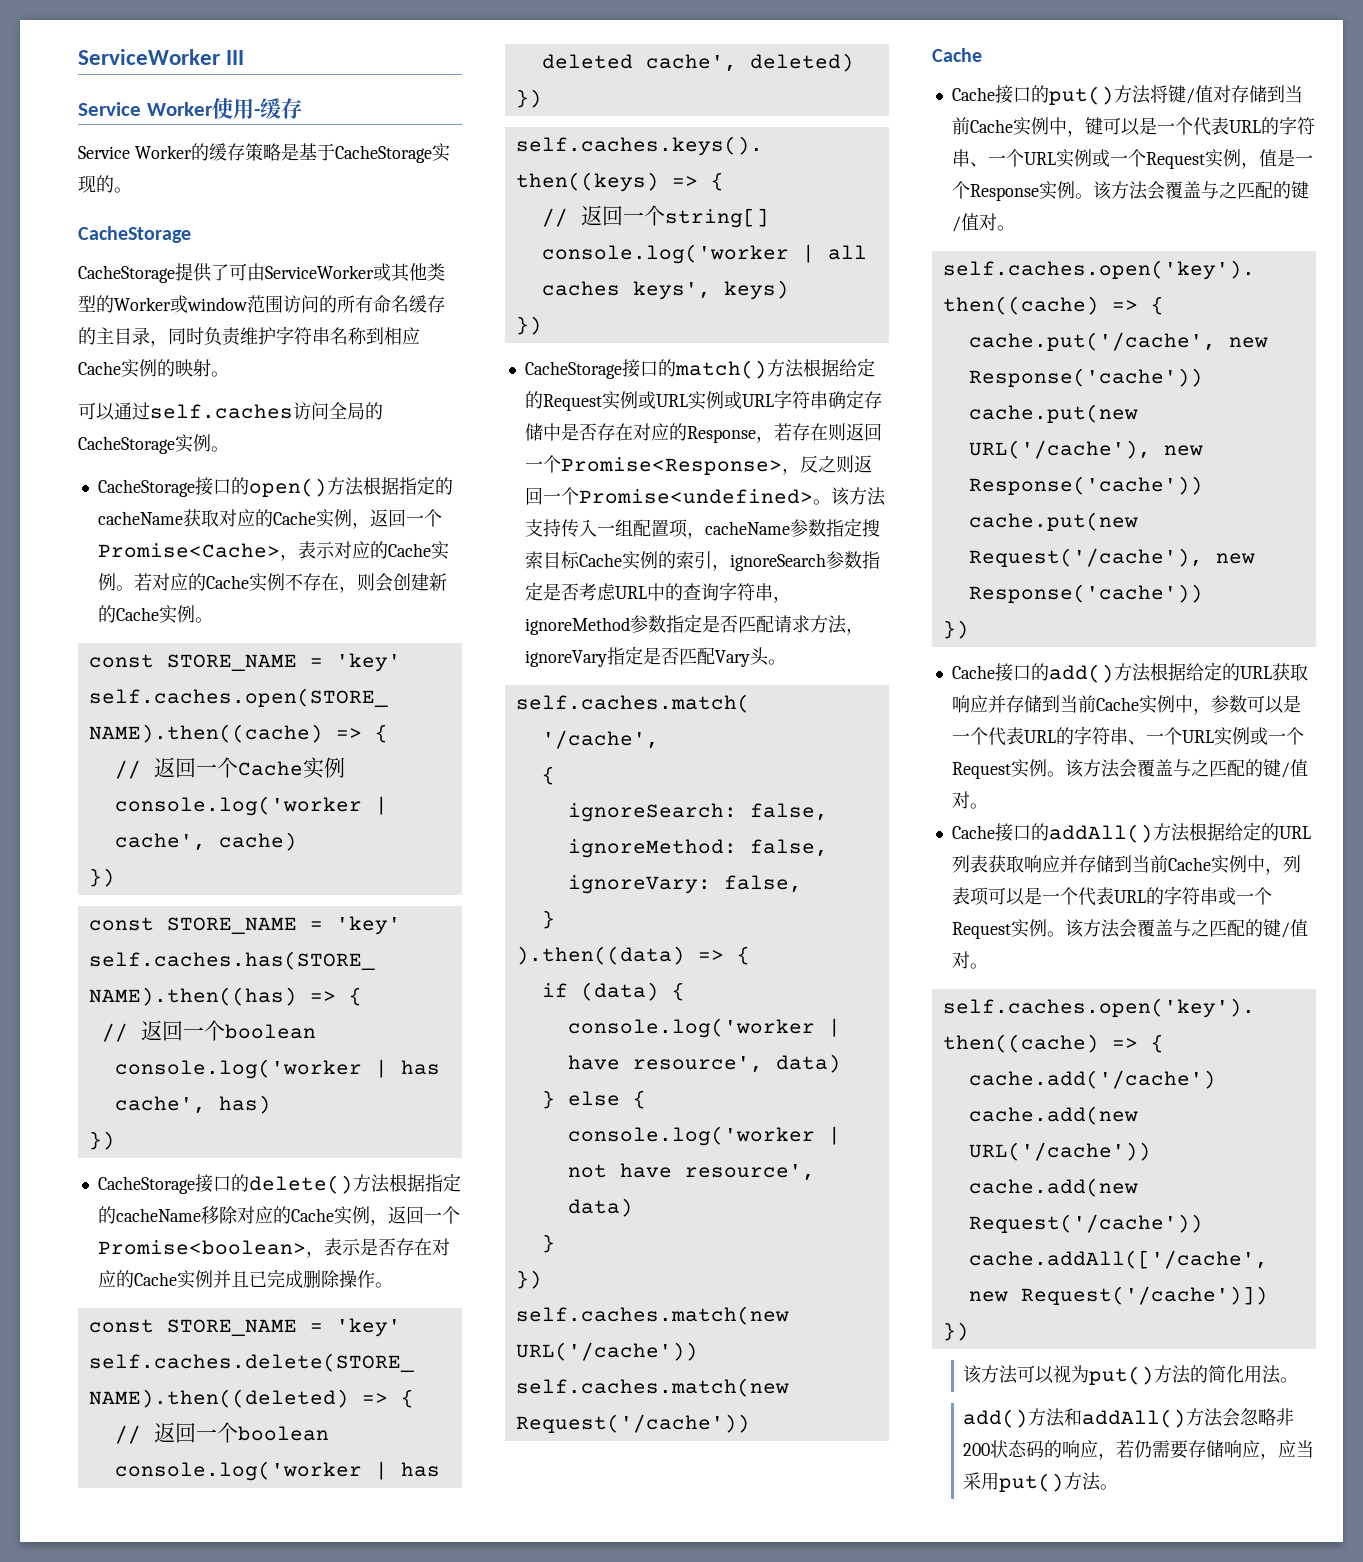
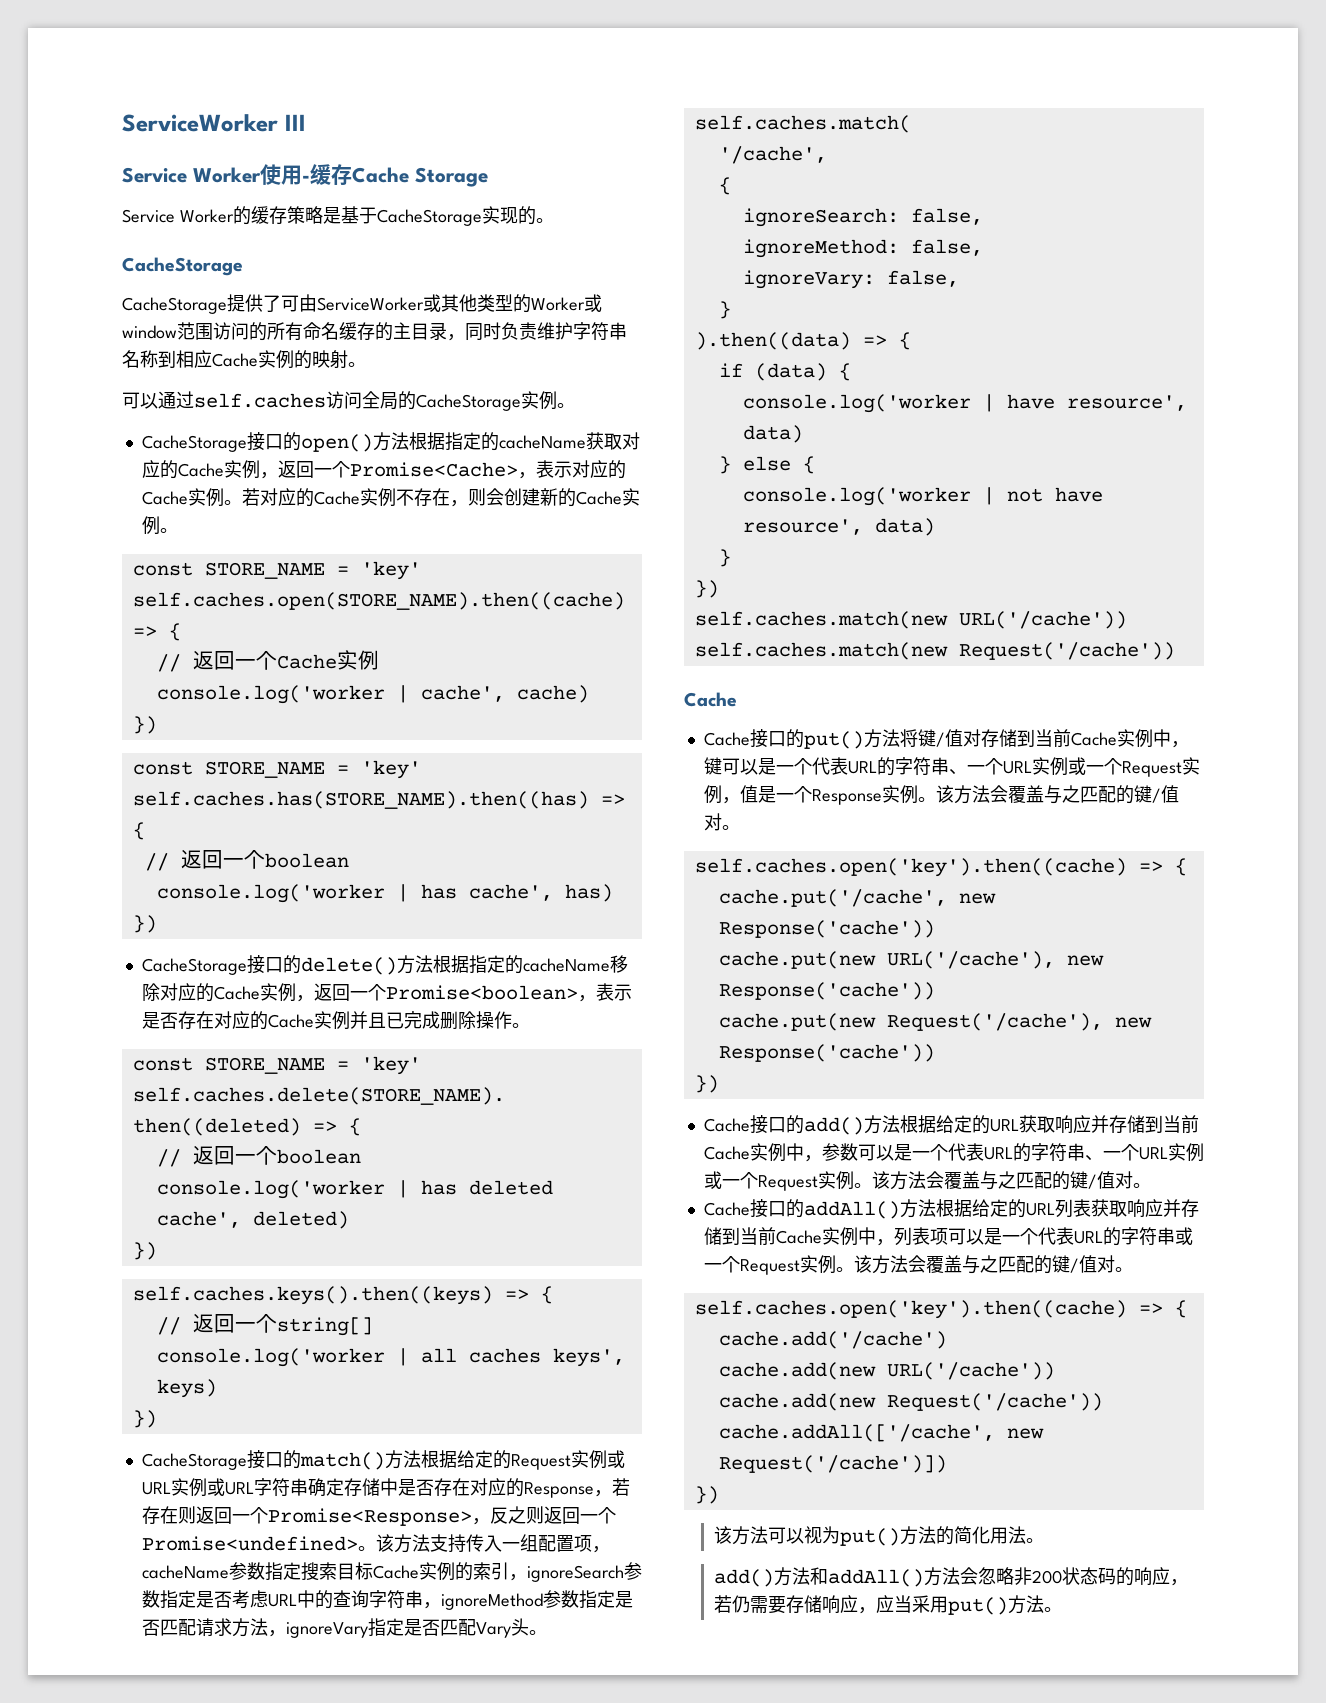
(302, 108) none -> [352,167,488,187] Cache Storage

